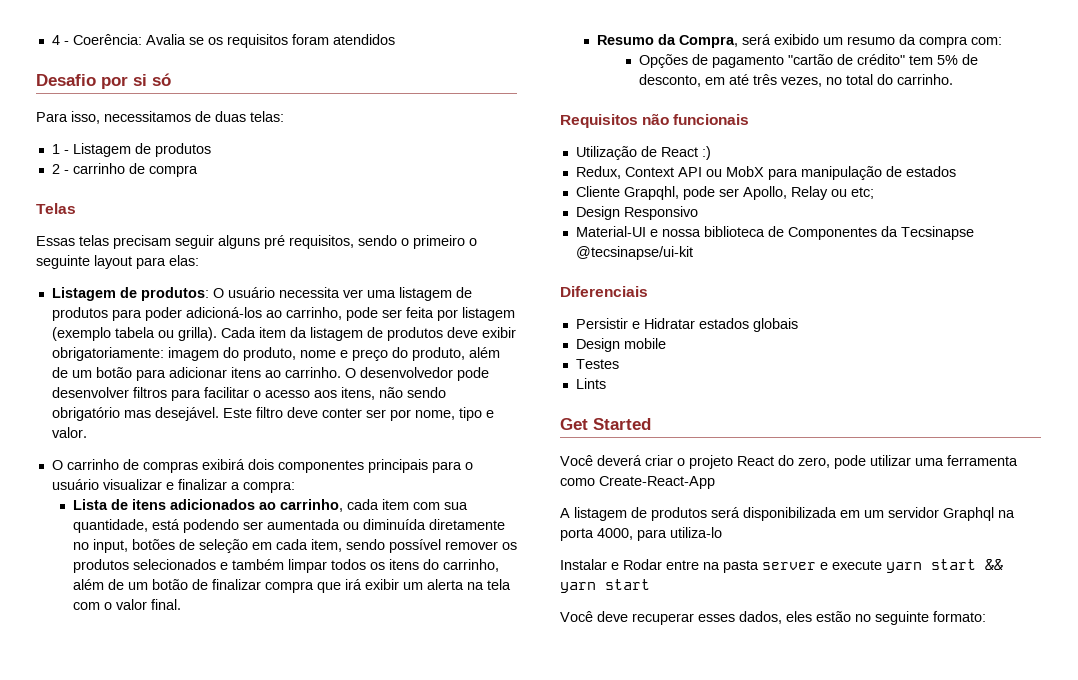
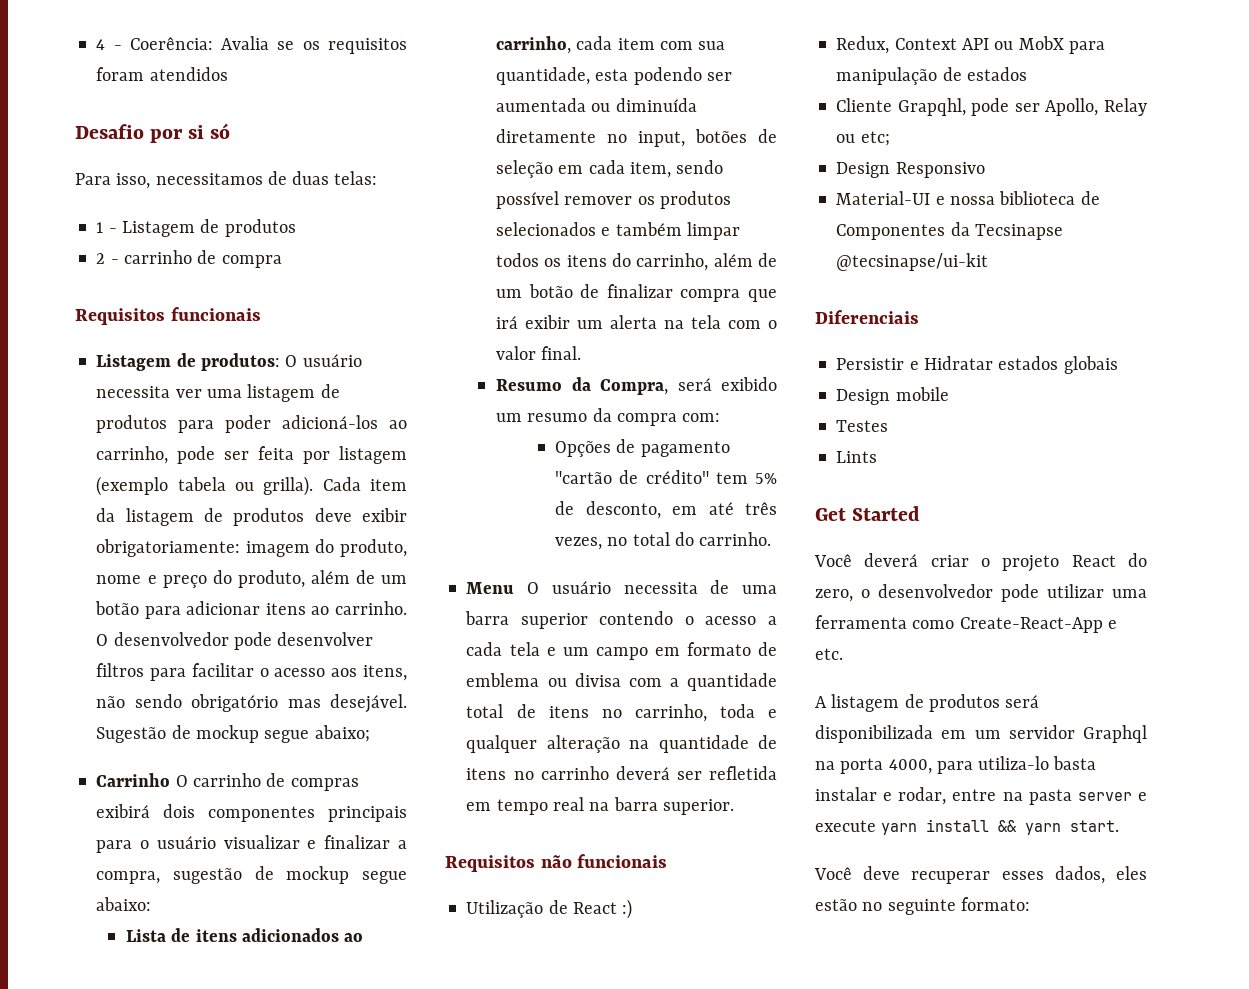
[36,203,76,214] [36,235,477,249] [36,255,199,269] Telas // Essas telas precisam seguir alguns pré requisitos, sendo o primeiro o seguinte layout para elas: -> [75,307,261,325] Requisitos funcionais
[222,407,494,421] [51,427,87,438] Este filtro deve conter ser por nome, tipo e valor. // -> [96,725,370,743] [96,773,171,787] Sugestão de mockup segue abaixo; // Carrinho
[242,481,295,493] compra: -> [96,866,407,884] [96,897,152,911] compra, sugestão de mockup segue abaixo:
[151,519,180,530] está -> [595,69,629,81] esta
(953, 79) none -> [466,580,777,594] [465,611,777,629] [466,642,777,660] [466,673,777,691] [466,704,777,722] [466,735,777,753] [466,766,777,780] [466,797,734,815] // Menu O usuário necessita de uma barra superior contendo o acesso a cada tela e um campo em formato de emblema ou divisa com a quantidade total de itens no carrinho, toda e qualquer alteração na quantidade de itens no carrinho deverá ser refletida em tempo real na barra superior.
(830, 462) none -> [861,584,993,598] o desenvolvedor
(715, 482) none -> [1107,620,1117,629] [815,648,843,660] e etc.
[560,559,662,570] // Instalar e Rodar -> [1053,756,1097,770] [815,787,947,805] basta instalar e rodar,
[931,559,976,570] start -> [926,819,990,832] install
[605,579,650,590] start -> [1070,820,1120,832] start.

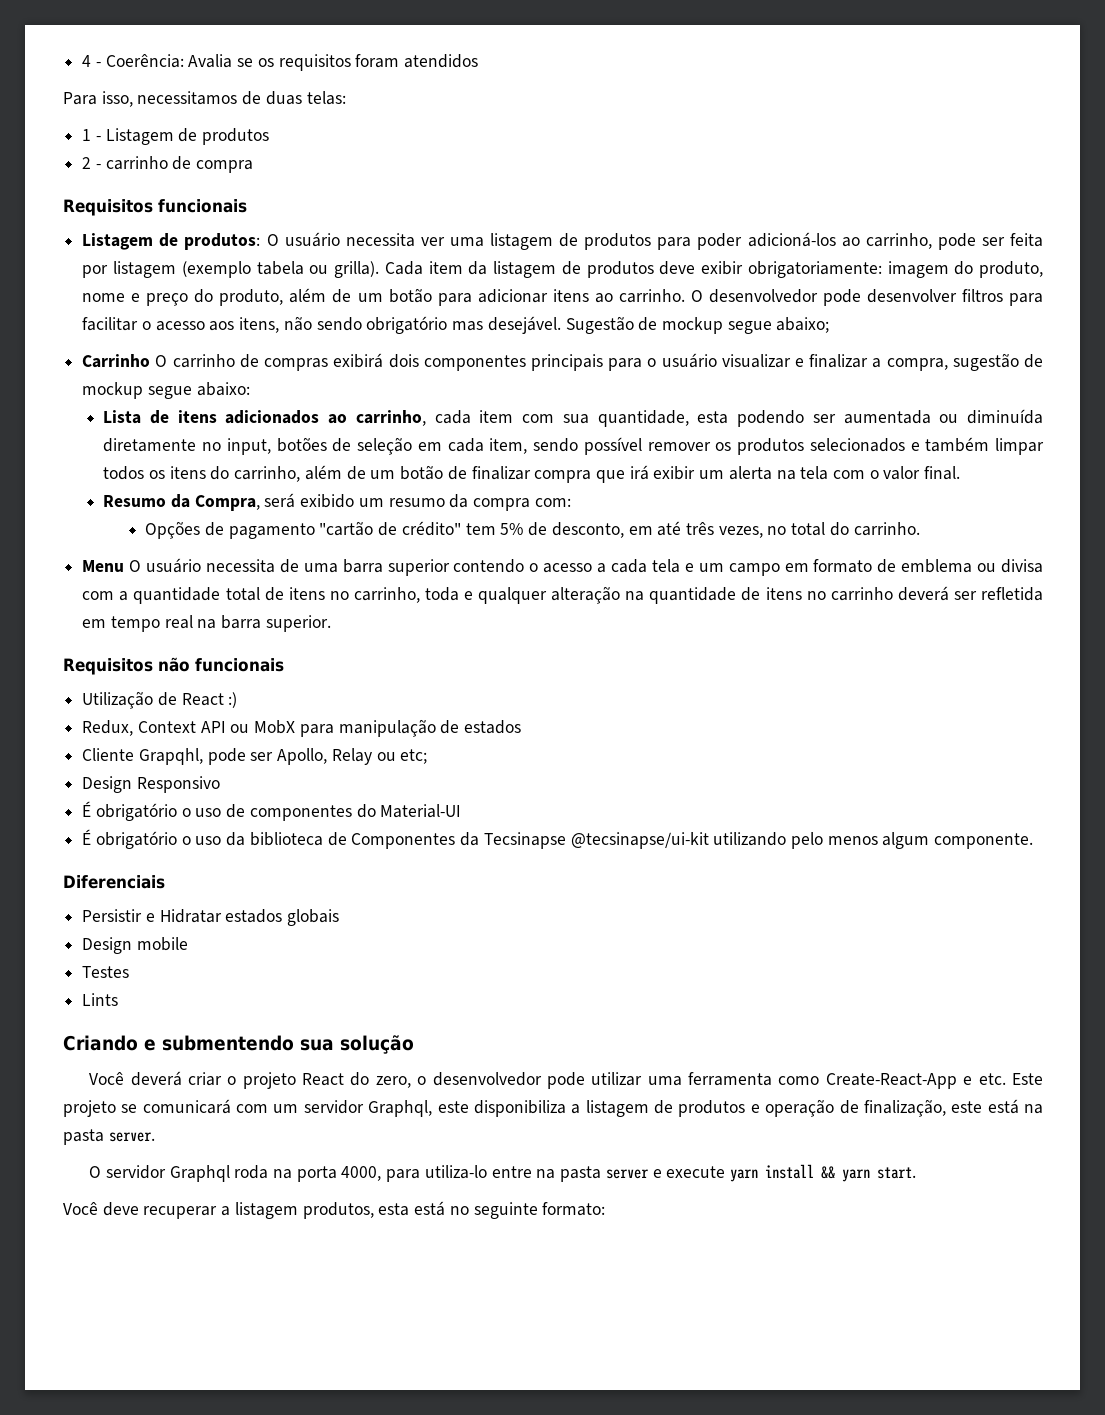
[75,123,231,143] // Desafio por si só -> (479, 61) none
[836,191,995,205] Material-UI e nossa -> [82,801,462,821] [82,829,246,849] É obrigatório o uso de componentes do Material-UI // É obrigatório o uso da
(989, 262) none -> [713,832,1034,849] utilizando pelo menos algum componente.
[815,506,921,521] Get Started -> [63,1035,414,1054] Criando e submentendo sua solução
[815,694,1040,712] [815,725,1001,743] // A listagem de produtos será disponibilizada em um -> [1011,1073,1043,1085] [63,1099,1043,1117] [63,1129,155,1145] [89,1166,102,1178] Este projeto se comunicará com um servidor Graphql, este disponibiliza a listagem de produtos e operação de finalização, este está na pasta server. // O
(1147, 734) none -> [234,1165,269,1179] roda
[1053,756,1097,770] [815,787,947,805] basta instalar e rodar, -> (487, 1172) none
[1001,866,1147,884] [815,899,857,911] esses dados, eles estão -> [221,1201,446,1219] a listagem produtos, esta está

